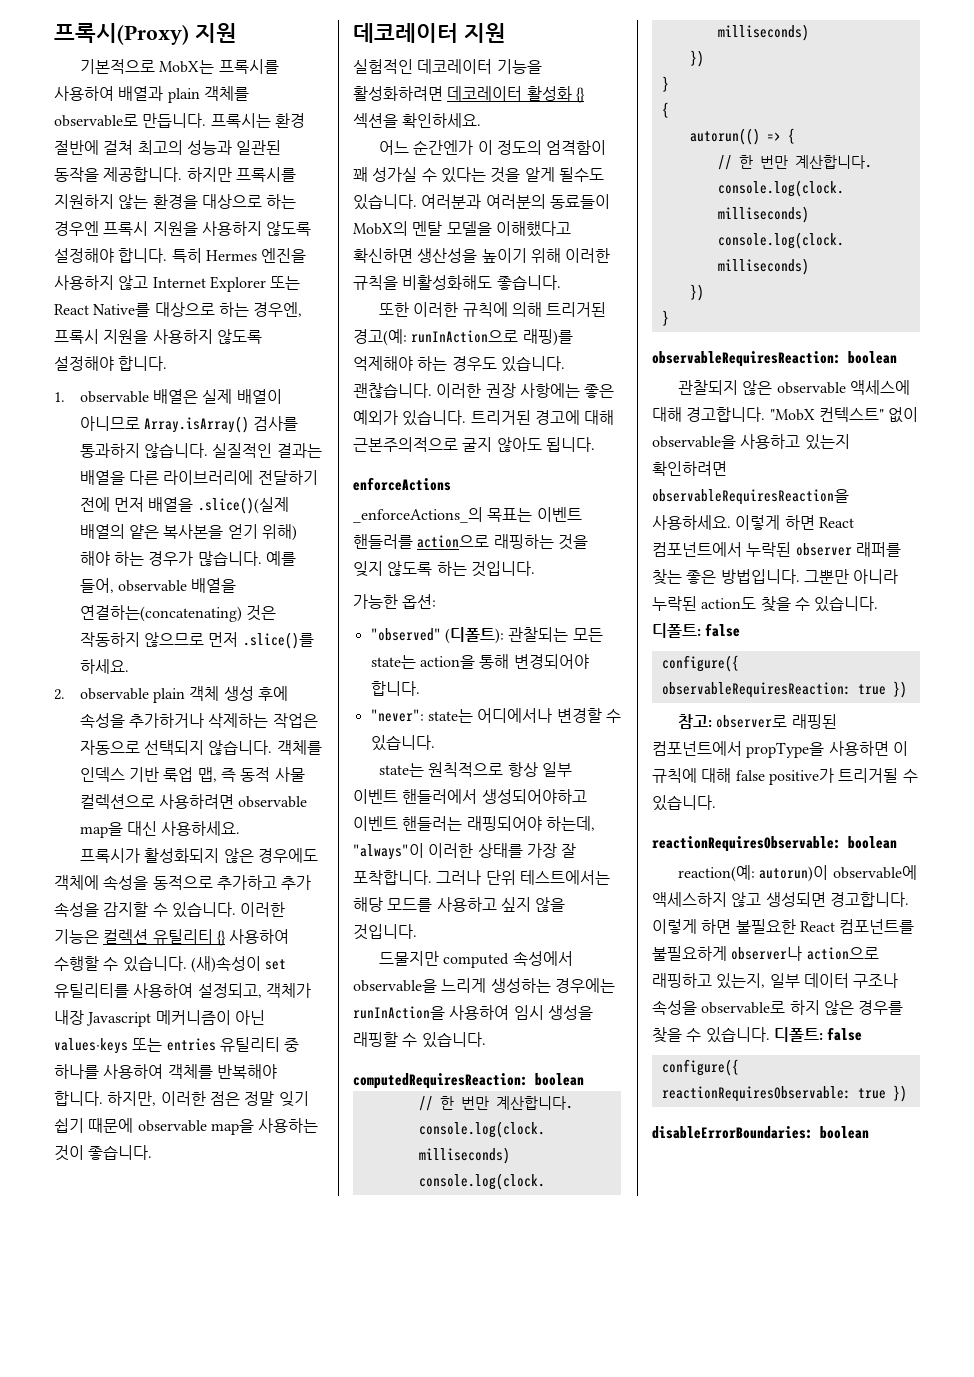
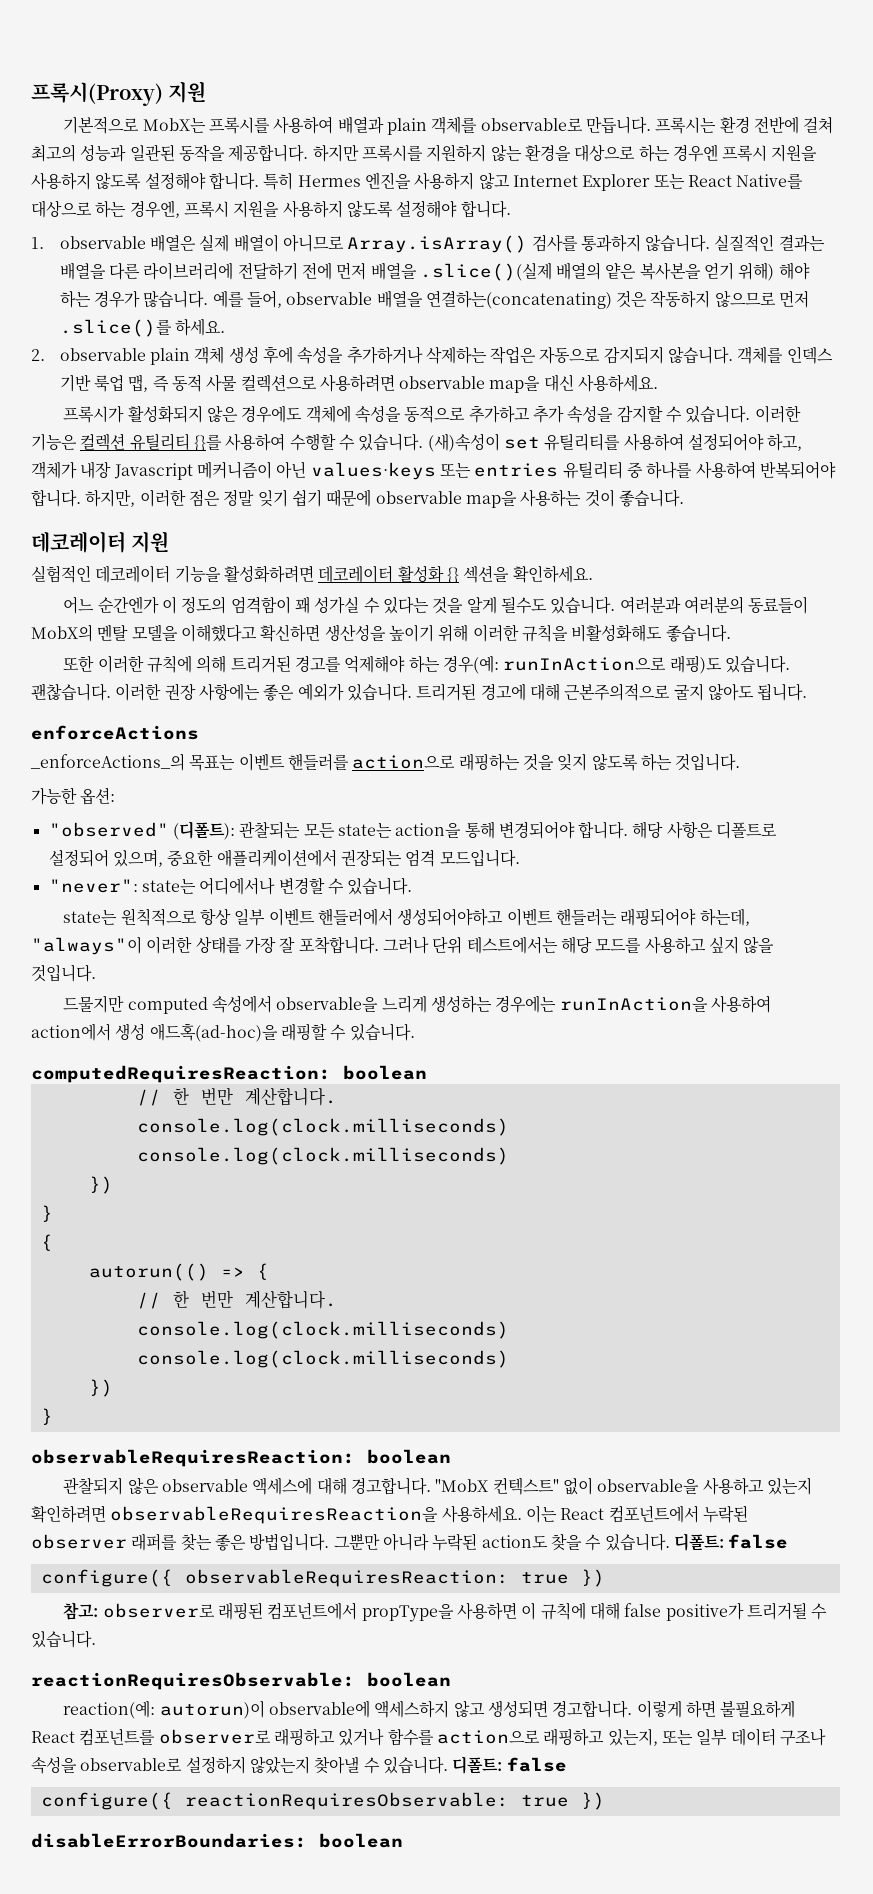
[54,140,99,155] 절반에 -> [753,116,799,134] 전반에
[143,740,204,755] 선택되지 -> [603,346,664,364] 감지되지
[216,930,226,946] {} -> [193,435,222,451] {}를
[197,983,262,998] 설정되고, -> [687,433,803,451] 설정되어야 하고,
[167,1064,277,1079] 객체를 반복해야 -> [759,461,836,479] 반복되어야
[353,329,573,346] [353,356,497,371] 경고(예: runInAction으로 래핑)를 억제해야 하는 경우도 -> [294,655,722,674] 경고를 억제해야 하는 경우(예: runInAction으로 래핑)도
(420, 688) none -> [632,821,778,839] [48,849,520,867] 해당 사항은 디폴트로 설정되어 있으며, 중요한 애플리케이션에서 권장되는 엄격 모드입니다.
[513,1005,593,1020] 임시 생성을 -> [31,1023,278,1042] action에서 생성 애드혹(ad-hoc)을
[735,515,815,530] 이렇게 하면 -> [525,1505,557,1523] 이는
[735,919,796,934] 불필요한 -> [720,1700,796,1718] 불필요하게
[652,946,803,961] 불필요하게 observer나 -> [158,1728,434,1746] observer로 래핑하고 있거나 함수를
(766, 981) none -> [661,1730,693,1745] 또는
[789,1000,904,1015] [652,1027,682,1043] 하지 않은 경우를 찾을 -> [185,1756,360,1774] 설정하지 않았는지 찾아낼

